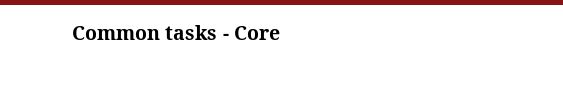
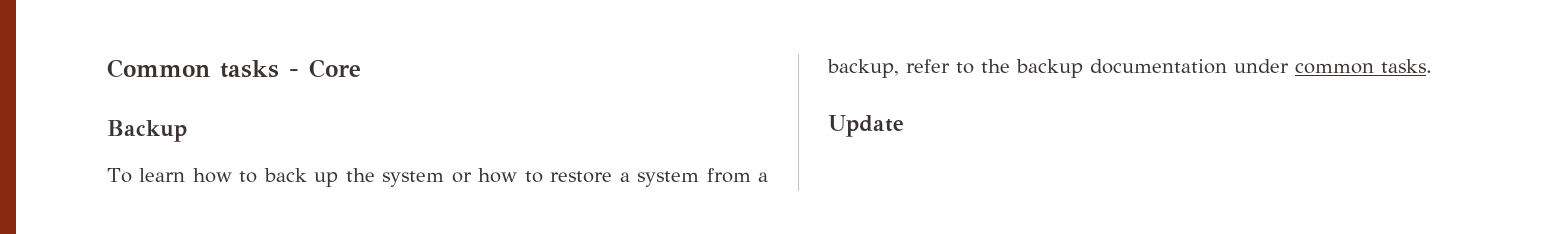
(280, 33) none -> [107,120,187,142] [107,168,769,187] [827,59,1432,78] [828,115,904,137] // Backup // To learn how to back up the system or how to restore a system from a backup, refer to the backup documentation under common tasks. // Update

